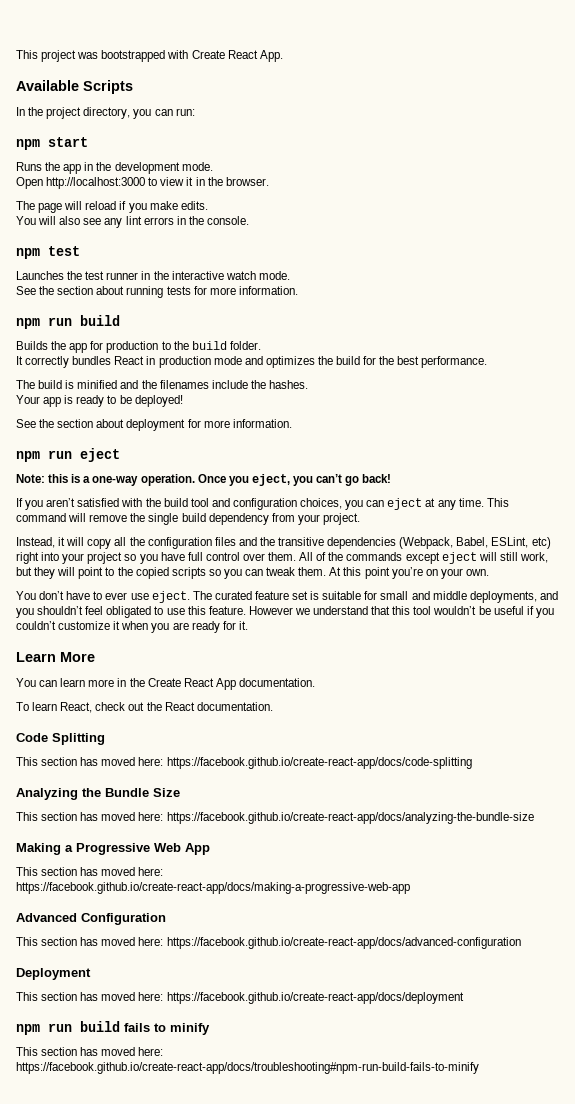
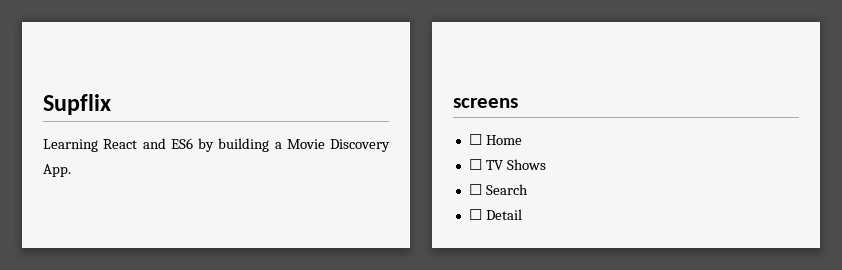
[16,50,283,62] [16,80,133,94] [16,107,195,119] [16,137,88,150] [16,162,213,174] [16,177,269,189] [16,201,208,213] [16,216,249,228] [16,246,80,259] [16,271,290,280] [16,286,298,298] [16,315,120,329] [16,341,261,353] [16,356,488,368] [16,380,308,389] [16,395,183,407] [16,419,292,431] [16,448,120,462] [16,474,392,486] [16,498,509,510] [16,513,360,525] [16,537,551,549] [16,552,548,564] [16,567,489,579] [16,591,558,603] [16,606,554,618] [16,621,248,633] [16,652,95,662] [16,678,315,690] [16,702,273,713] [16,733,105,745] [16,757,472,769] [16,788,180,800] [16,812,534,824] [16,843,210,855] [16,867,164,876] [16,882,410,894] [16,913,166,925] [16,937,521,949] [16,968,91,980] [16,992,464,1004] [16,1021,210,1035] [16,1047,164,1056] [16,1062,479,1074] This project was bootstrapped with Create React App. // Available Scripts // In the project directory, you can run: // npm start // Runs the app in the development mode. // Open http://localhost:3000 to view it in the browser. // The page will reload if you make edits. // You will also see any lint errors in the console. // npm test // Launches the test runner in the interactive watch mode. // See the section about running tests for more information. // npm run build // Builds the app for production to the build folder. // It correctly bundles React in production mode and optimizes the build for the best performance. // The build is minified and the filenames include the hashes. // Your app is ready to be deployed! // See the section about deployment for more information. // npm run eject // Note: this is a one-way operation. Once you eject, you can’t go back! // If you aren’t satisfied with the build tool and configuration choices, you can eject at any time. This command will remove the single build dependency from your project. // Instead, it will copy all the configuration files and the transitive dependencies (Webpack, Babel, ESLint, etc) right into your project so you have full control over them. All of the commands except eject will still work, but they will point to the copied scripts so you can tweak them. At this point you’re on your own. // You don’t have to ever use eject. The curated feature set is suitable for small and middle deployments, and you shouldn’t feel obligated to use this feature. However we understand that this tool wouldn’t be useful if you couldn’t customize it when you are ready for it. // Learn More // You can learn more in the Create React App documentation. // To learn React, check out the React documentation. // Code Splitting // This section has moved here: https://facebook.github.io/create-react-app/docs/code-splitting // Analyzing the Bundle Size // This section has moved here: https://facebook.github.io/create-react-app/docs/analyzing-the-bundle-size // Making a Progressive Web App // This section has moved here: https://facebook.github.io/create-react-app/docs/making-a-progressive-web-app // Advanced Configuration // This section has moved here: https://facebook.github.io/create-react-app/docs/advanced-configuration // Deployment // This section has moved here: https://facebook.github.io/create-react-app/docs/deployment // npm run build fails to minify // This section has moved here: https://facebook.github.io/create-react-app/docs/troubleshooting#npm-run-build-fails-to-minify -> [43,94,111,115] [43,138,390,152] [43,164,71,177] [453,98,518,108] [468,134,522,145] [468,159,546,170] [468,184,528,195] [468,209,522,220] Supflix // Learning React and ES6 by building a Movie Discovery App. // screens // ☐ Home // ☐ TV Shows // ☐ Search // ☐ Detail

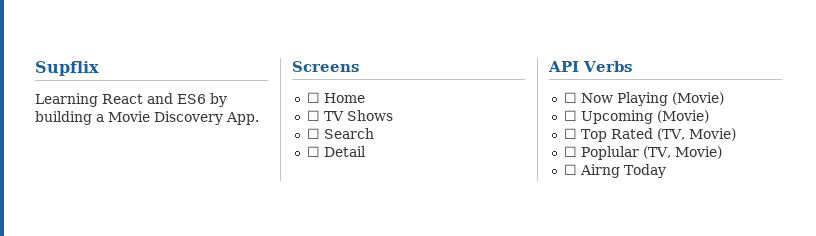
[453,98,518,108] screens -> [292,61,359,72] Screens
(522, 214) none -> [548,61,632,72] [563,92,724,106] [563,110,709,124] [563,128,736,142] [563,146,722,160] [563,164,666,178] // API Verbs // ☐ Now Playing (Movie) // ☐ Upcoming (Movie) // ☐ Top Rated (TV, Movie) // ☐ Poplular (TV, Movie) // ☐ Airng Today

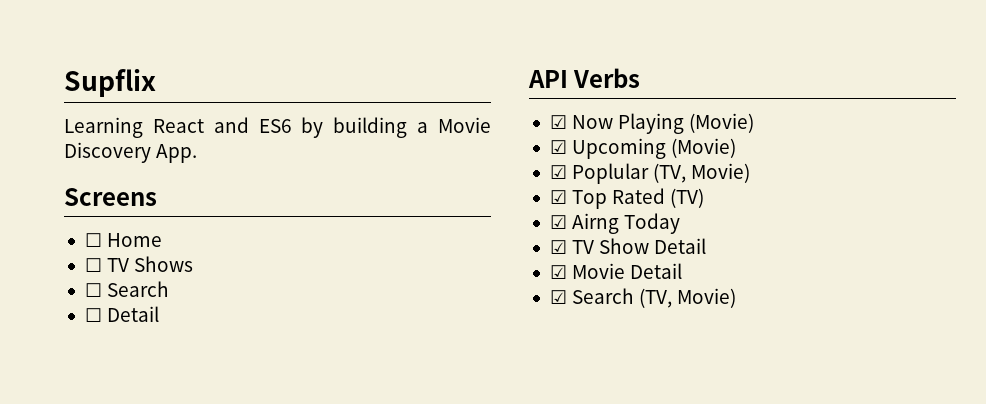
[563,92,577,103] ☐ -> [549,115,567,129] ☑
[563,110,577,121] ☐ -> [549,140,567,154] ☑
[563,128,736,142] [563,146,722,160] [563,164,666,178] ☐ Top Rated (TV, Movie) // ☐ Poplular (TV, Movie) // ☐ Airng Today -> [549,163,751,184] [549,188,705,209] [549,213,681,234] [549,238,707,254] [549,263,683,279] [549,288,737,308] ☑ Poplular (TV, Movie) // ☑ Top Rated (TV) // ☑ Airng Today // ☑ TV Show Detail // ☑ Movie Detail // ☑ Search (TV, Movie)

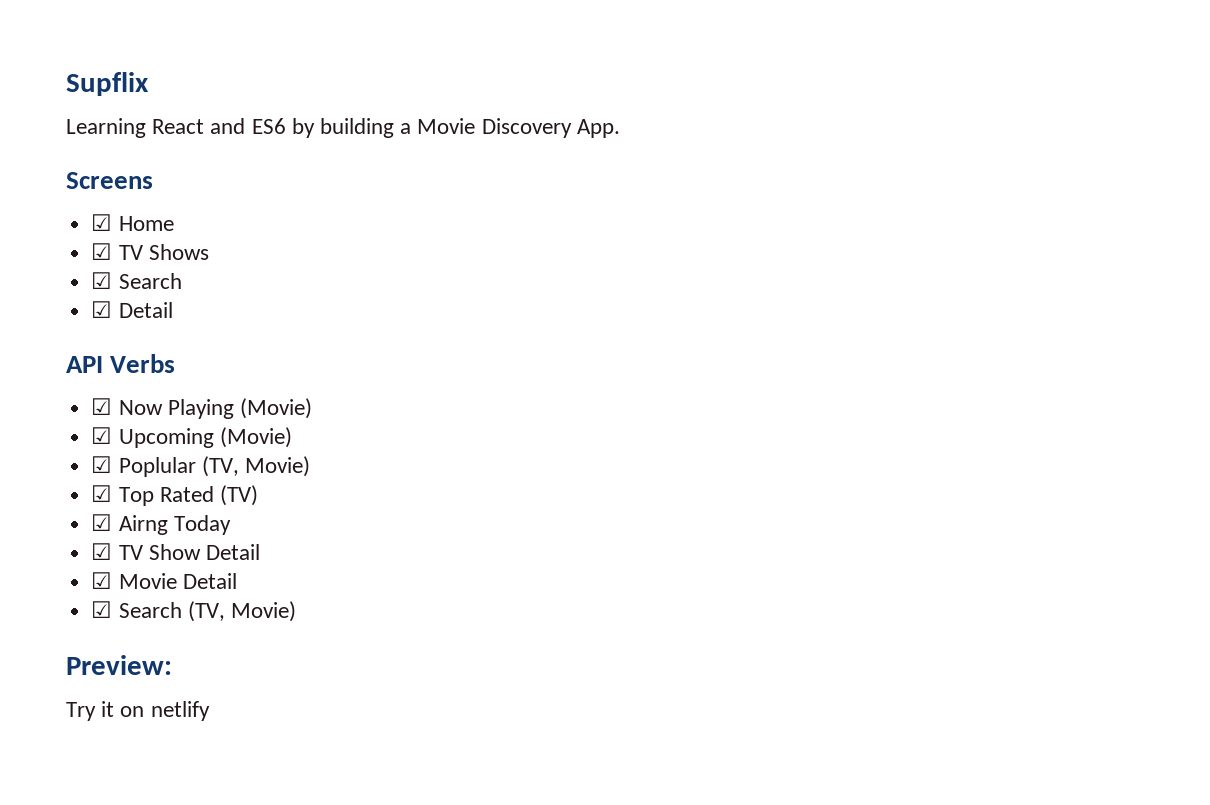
[84,233,102,247] ☐ -> [91,214,113,231] ☑
[84,258,102,272] ☐ -> [91,243,113,260] ☑
[84,283,102,297] ☐ -> [91,272,113,289] ☑
[84,308,102,322] ☐ -> [91,301,113,318] ☑
(737, 298) none -> [66,655,172,675] [66,701,210,721] // Preview: // Try it on netlify

